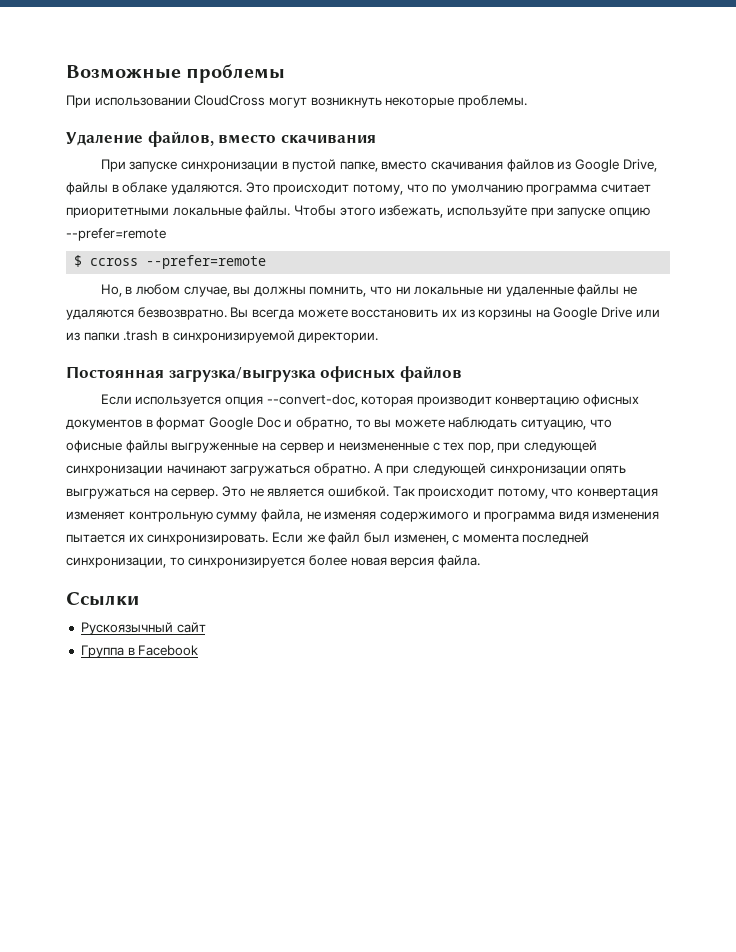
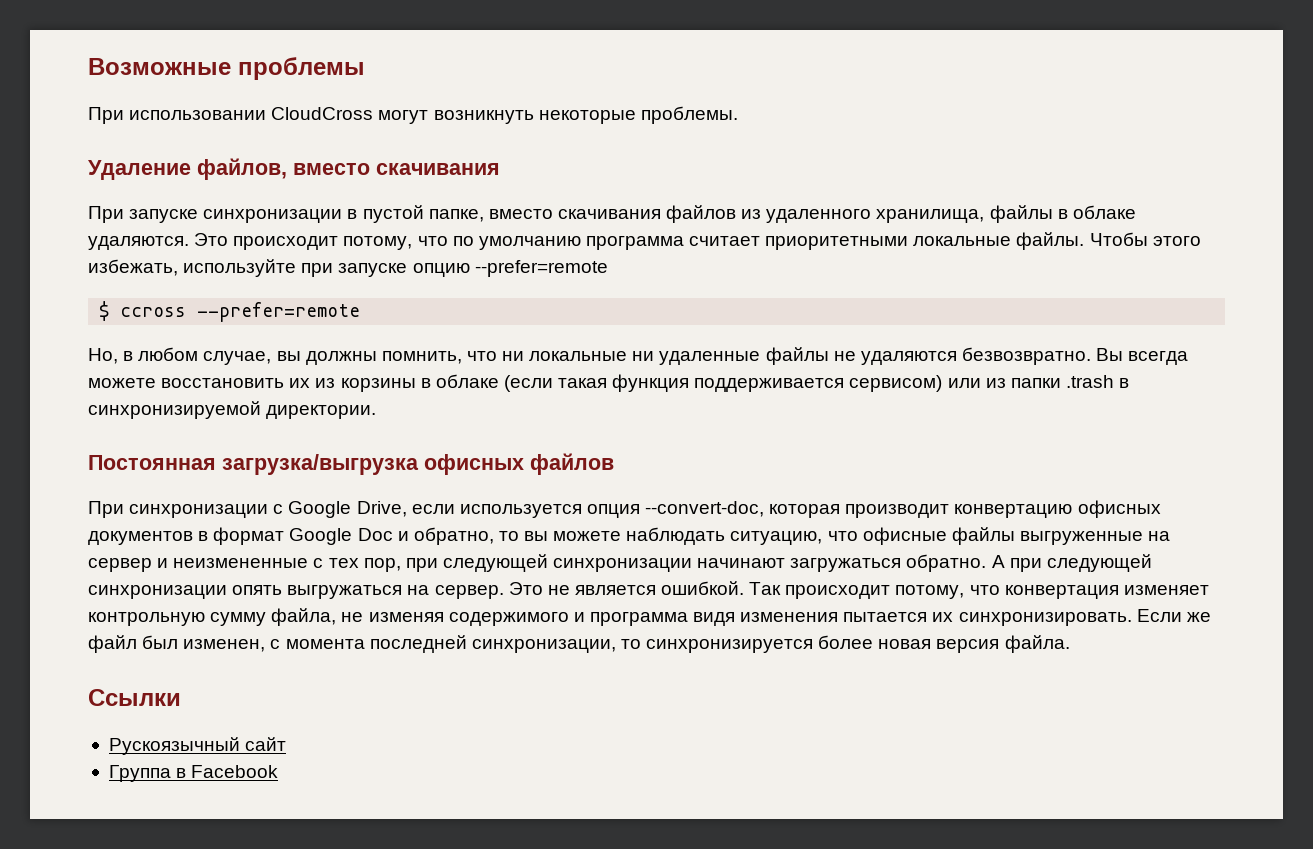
[575,159,657,172] Google Drive, -> [766,209,985,223] удаленного хранилища,
[535,307,633,320] на Google Drive -> [420,374,943,392] в облаке (если такая функция поддерживается сервисом)
[100,394,132,405] Если -> [88,501,455,518] При синхронизации с Google Drive, если

